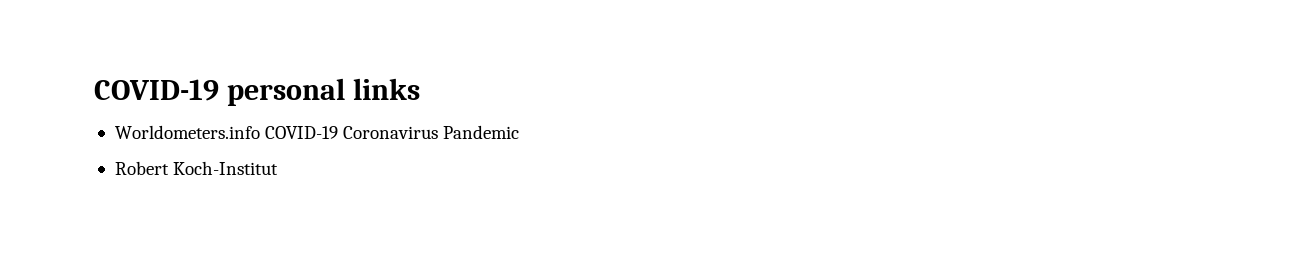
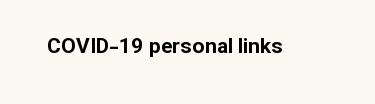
[114,125,520,139] [114,161,279,175] // Worldometers.info COVID-19 Coronavirus Pandemic // Robert Koch-Institut -> (284, 45) none

